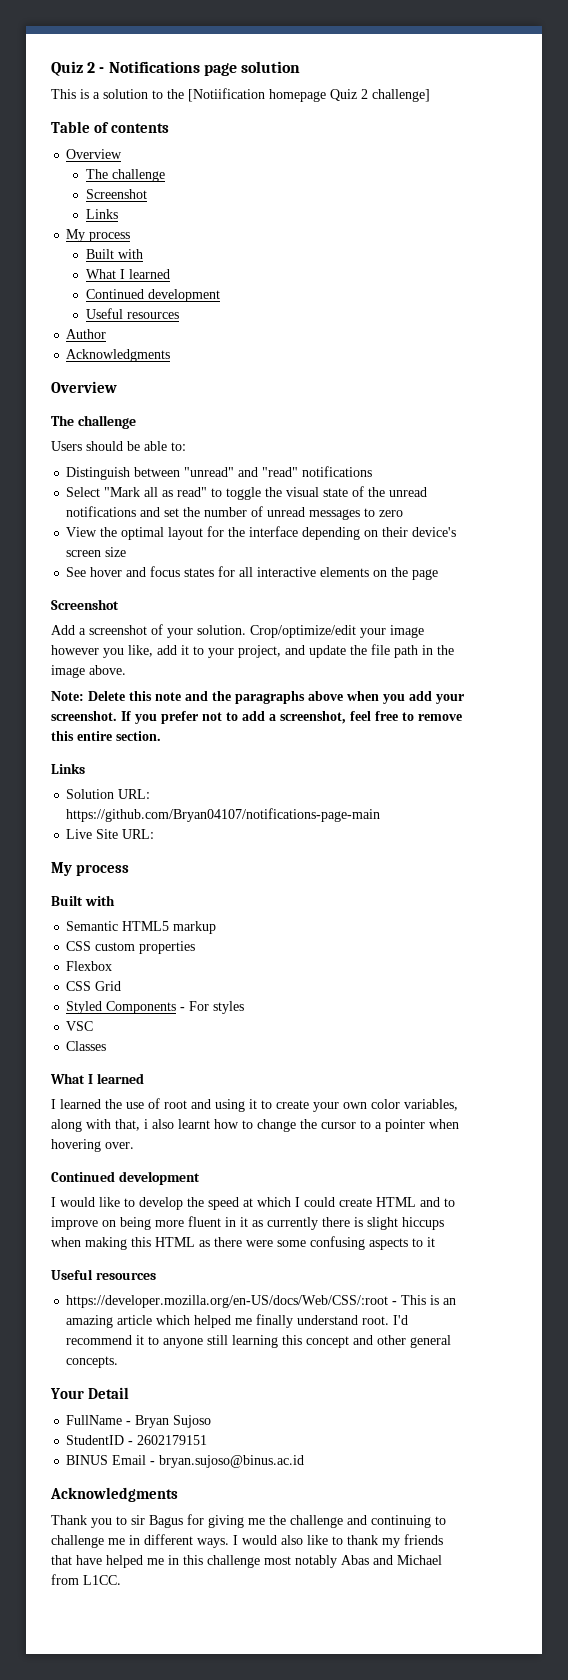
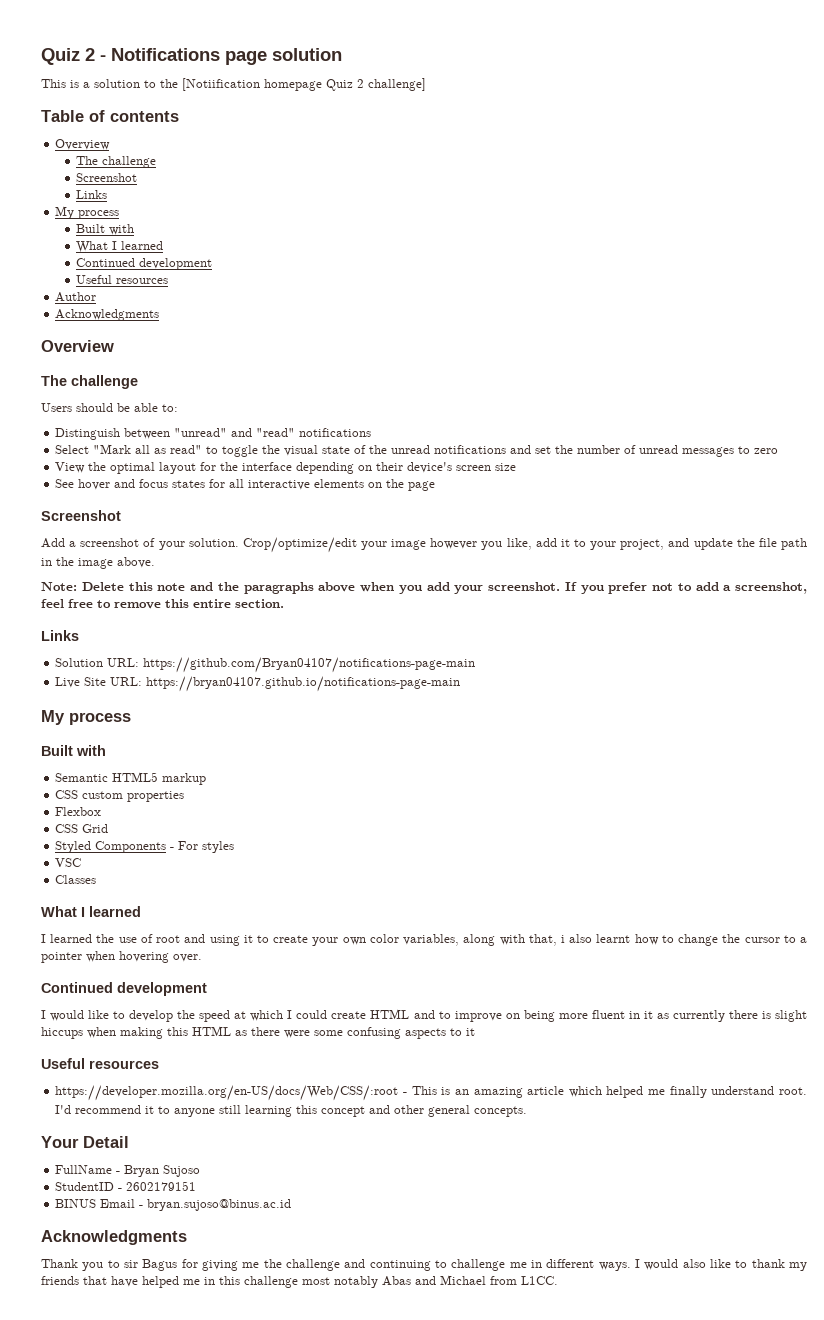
(155, 834) none -> [146,676,461,692] https://bryan04107.github.io/notifications-page-main

